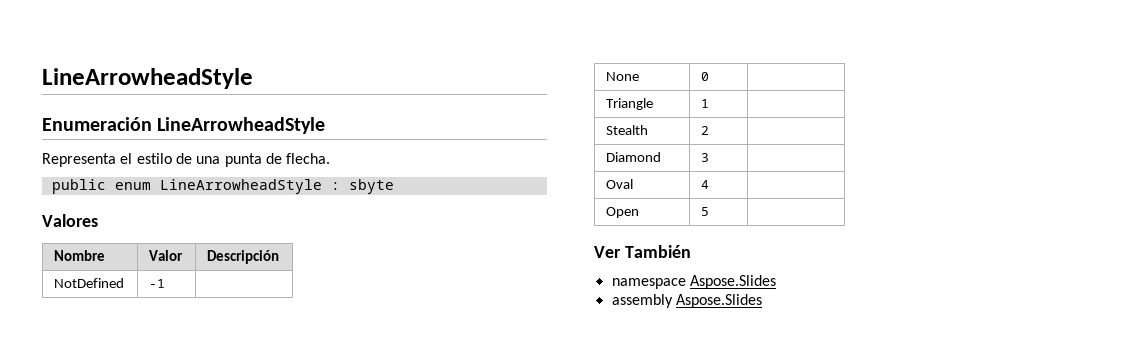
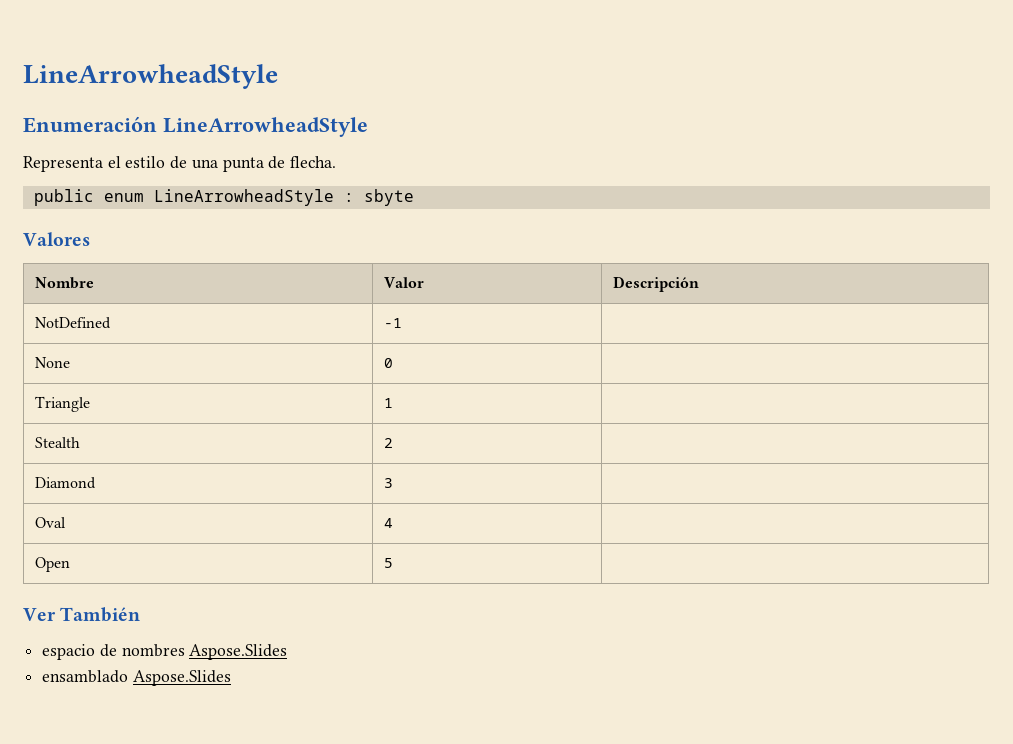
[611,278,686,289] namespace -> [42,644,185,660] espacio de nombres
[611,294,673,308] assembly -> [42,670,129,683] ensamblado

